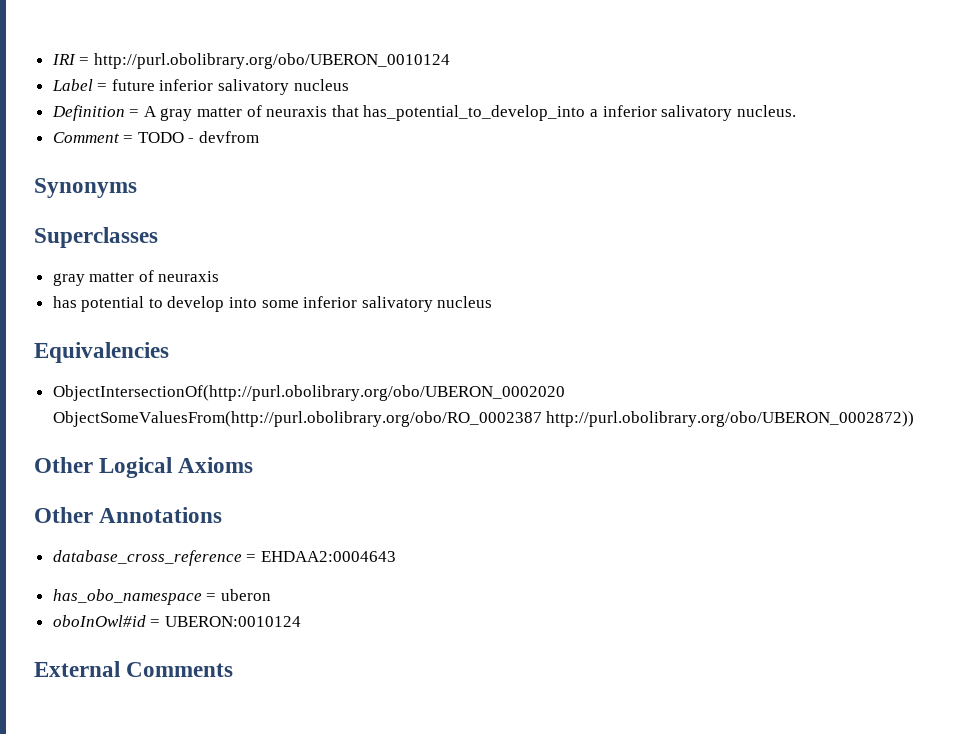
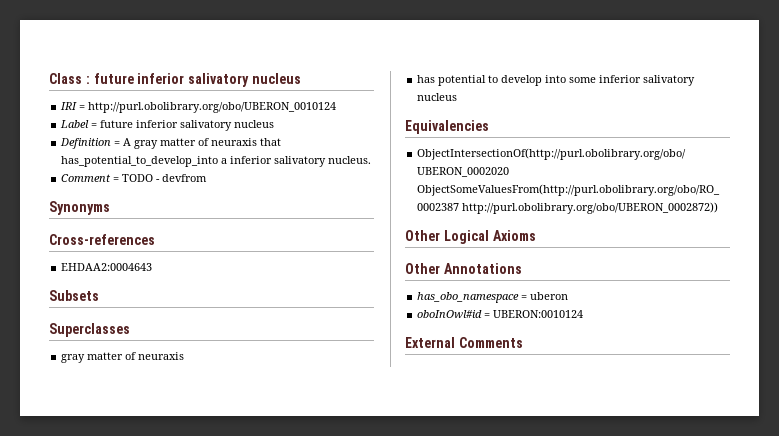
(51, 59) none -> [49,73,301,87] Class : future inferior salivatory nucleus //
(137, 188) none -> [49,234,155,245] [61,263,153,271] [49,290,99,301] // Cross-references // EHDAA2:0004643 // Subsets
[52,550,396,566] // database_cross_reference = EHDAA2:0004643 -> (522, 268) none

